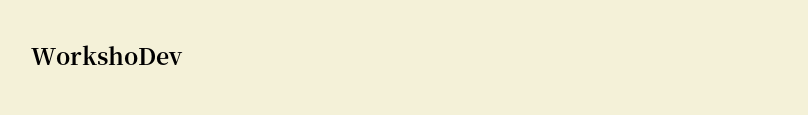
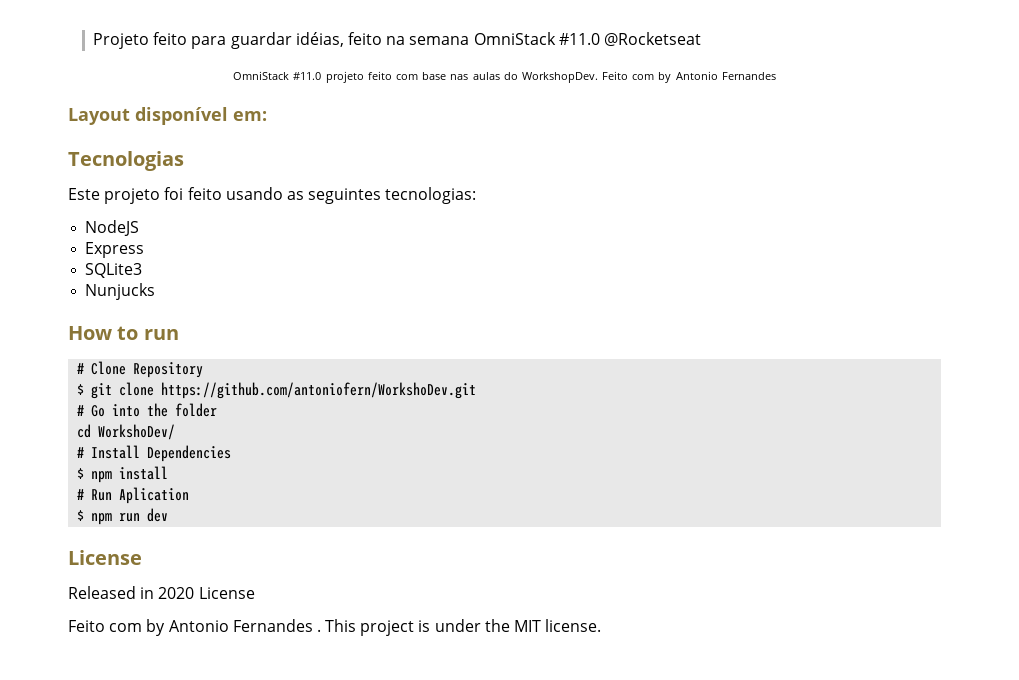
[31,45,183,65] WorkshoDev -> [93,32,701,49] [233,71,776,83] [68,107,267,125] [68,151,184,171] [68,187,477,204] [85,220,140,236] [85,242,145,258] [85,263,143,278] [85,283,156,300] [68,326,179,340] [77,361,204,378] [77,382,477,399] [77,403,218,417] [77,424,176,440] [77,445,232,462] [77,466,169,483] [77,487,190,504] [77,508,169,525] [68,550,142,565] [68,586,255,599] [68,619,602,636] Projeto feito para guardar idéias, feito na semana OmniStack #11.0 @Rocketseat // OmniStack #11.0 projeto feito com base nas aulas do WorkshopDev. Feito com by Antonio Fernandes // Layout disponível em: // Tecnologias // Este projeto foi feito usando as seguintes tecnologias: // NodeJS // Express // SQLite3 // Nunjucks // How to run // # Clone Repository // $ git clone https://github.com/antoniofern/WorkshoDev.git // # Go into the folder // cd WorkshoDev/ // # Install Dependencies // $ npm install // # Run Aplication // $ npm run dev // License // Released in 2020 License // Feito com by Antonio Fernandes . This project is under the MIT license.

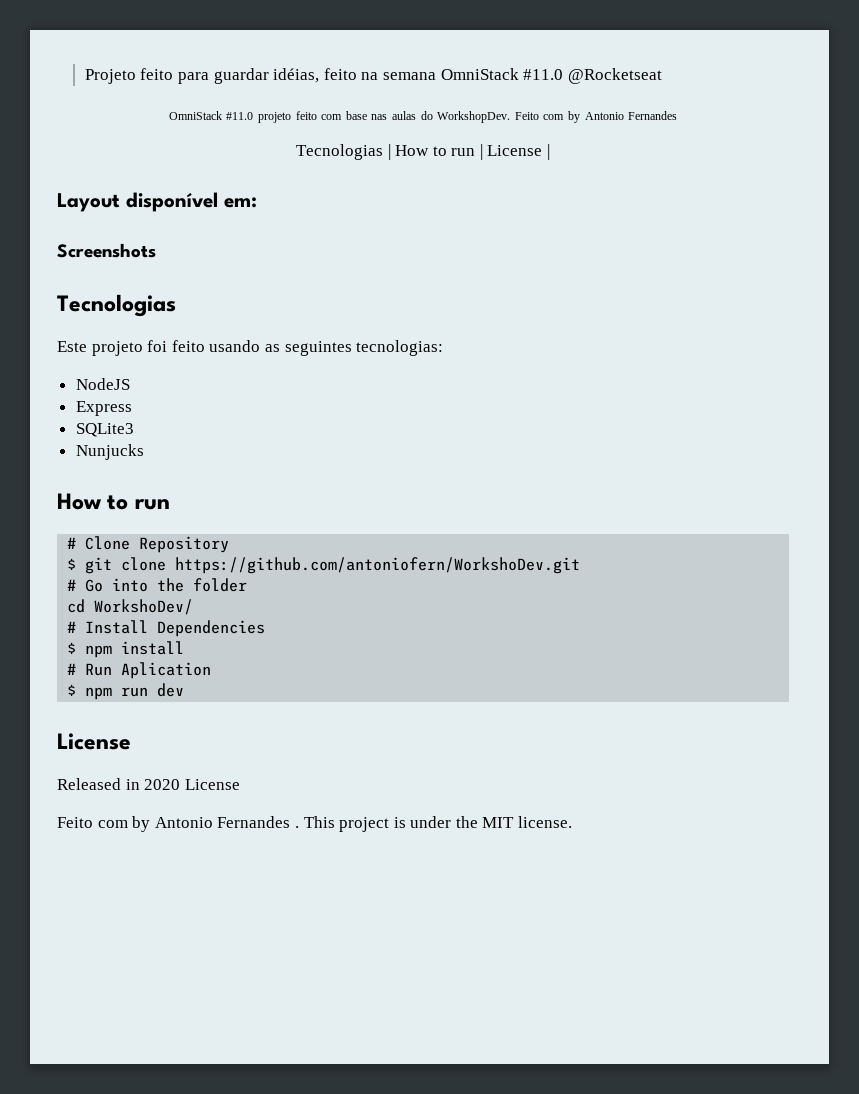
(776, 76) none -> [295,144,551,160] // Tecnologias | How to run | License |
(267, 116) none -> [57,243,156,258] // Screenshots

